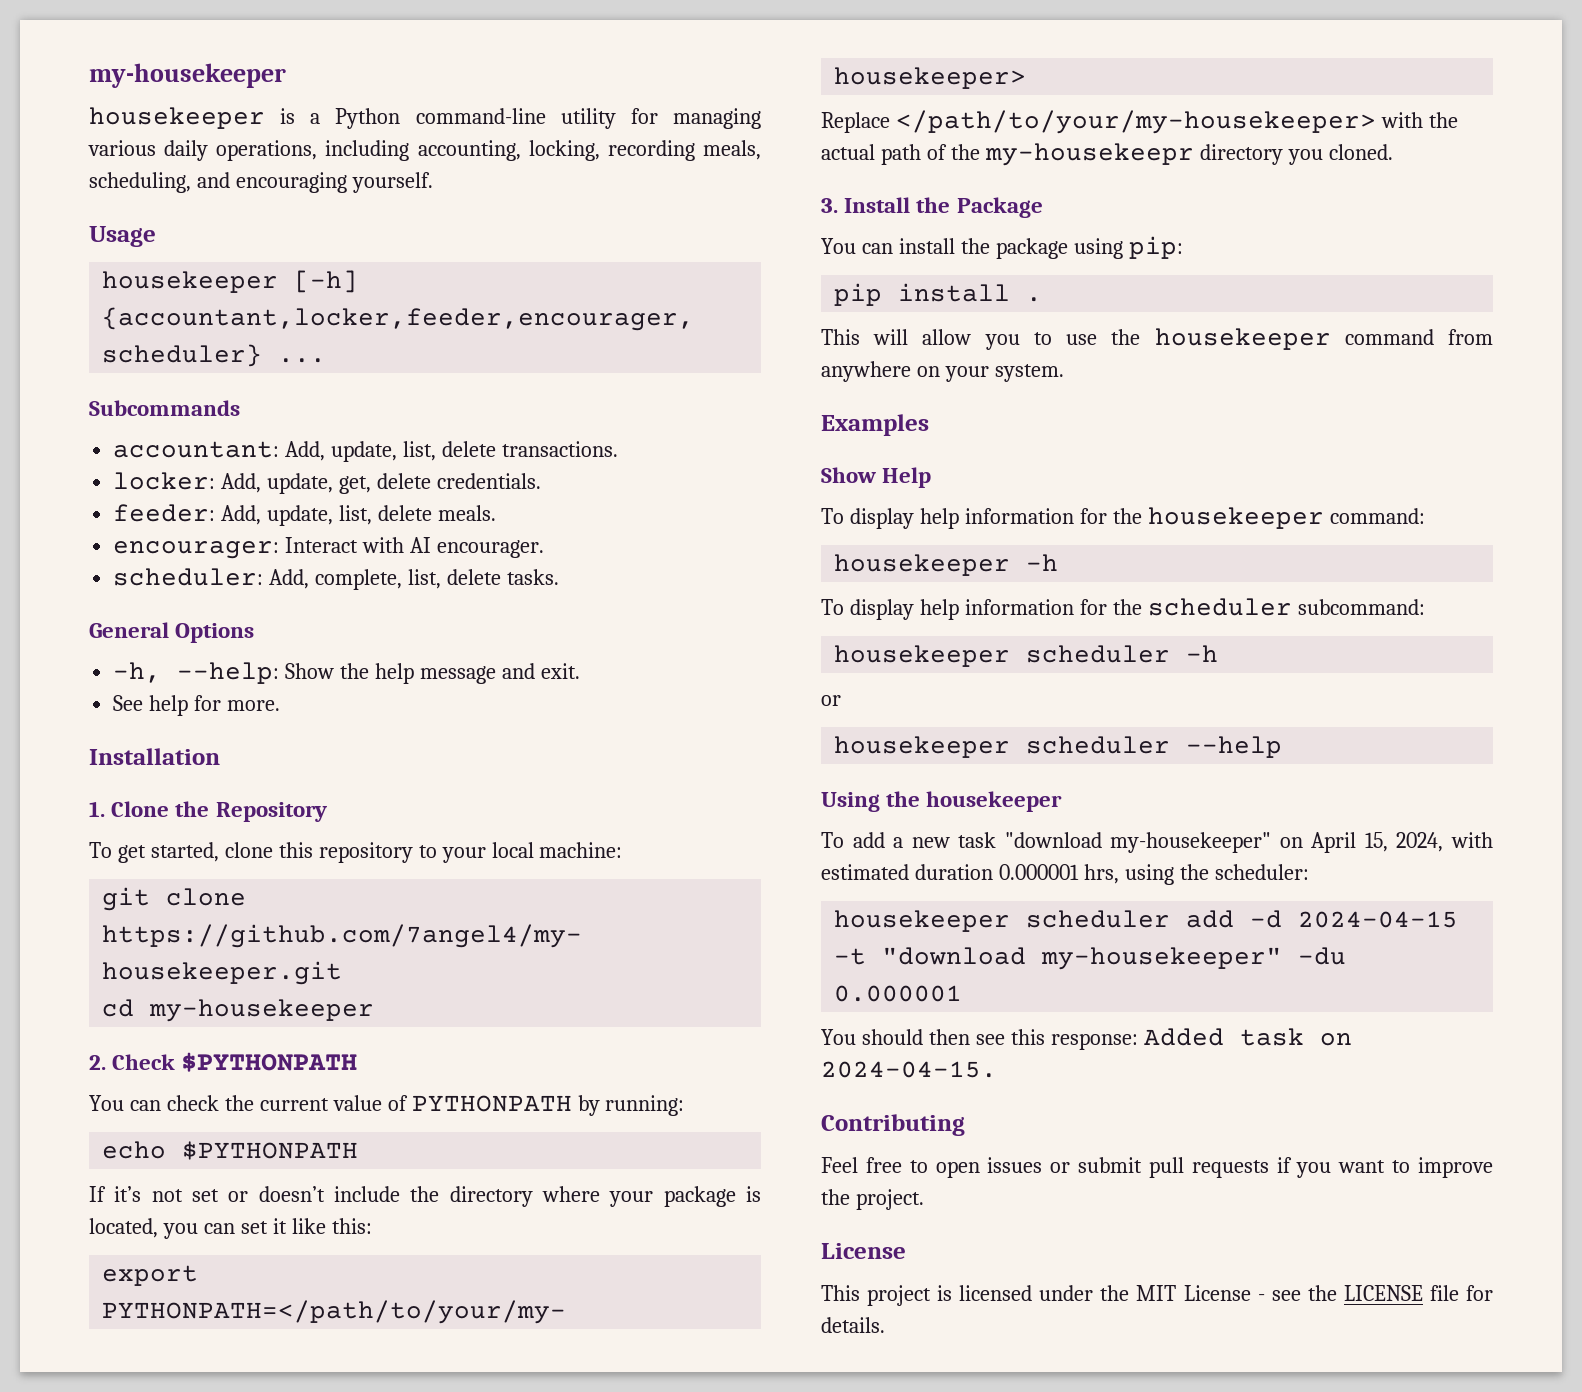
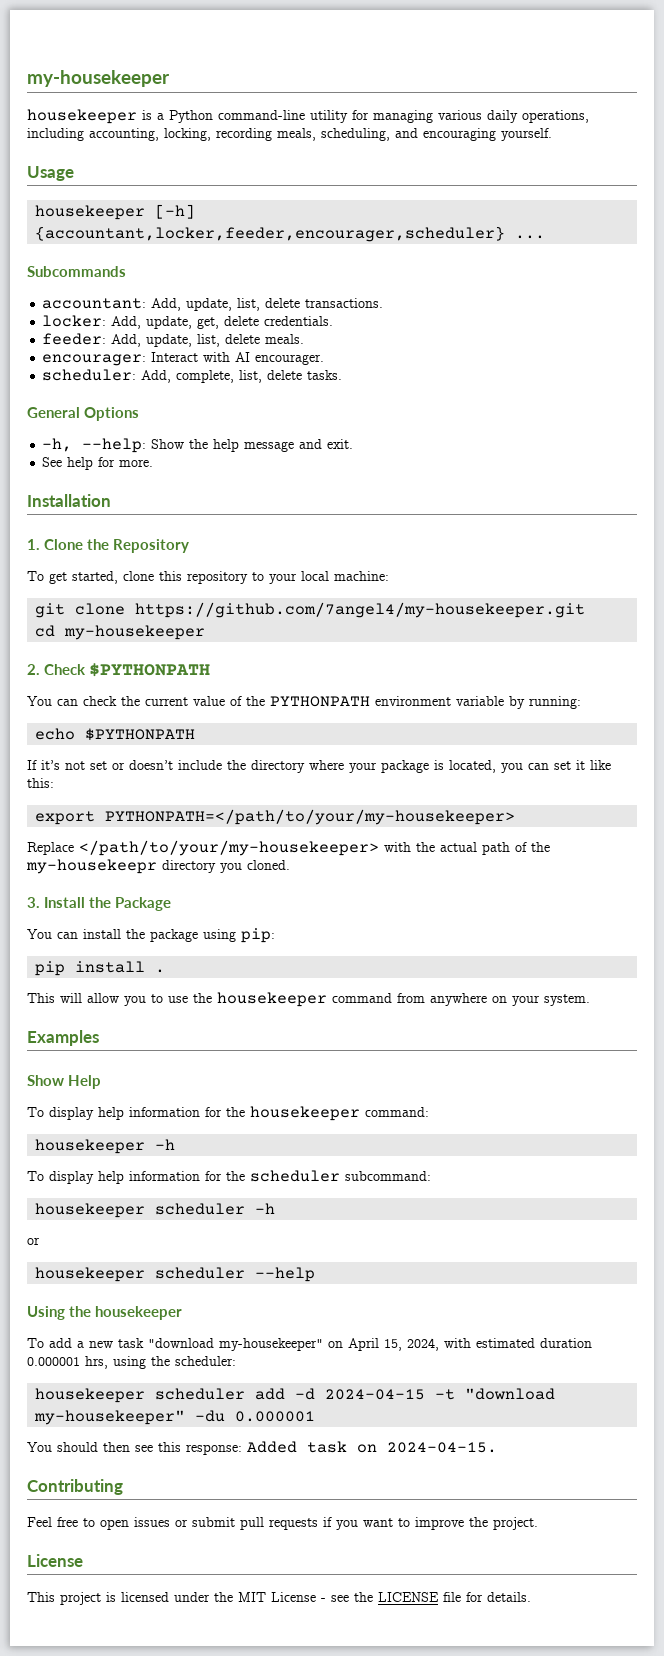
[411,1095,572,1112] PYTHONPATH -> [246,696,504,707] the PYTHONPATH environment variable

